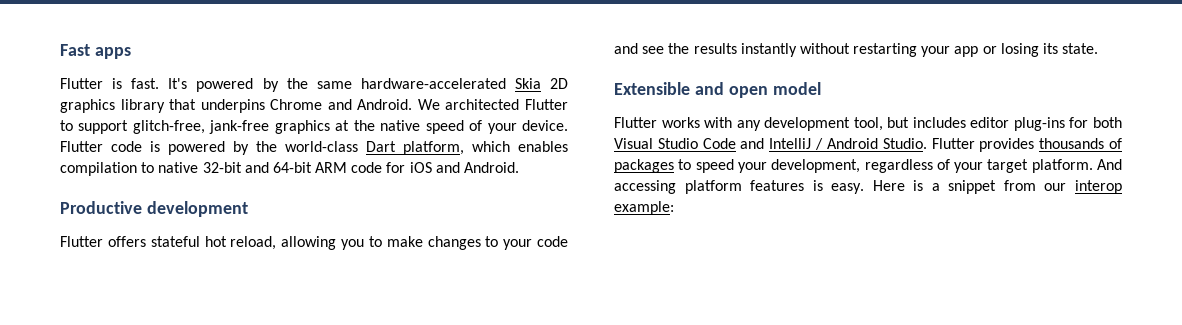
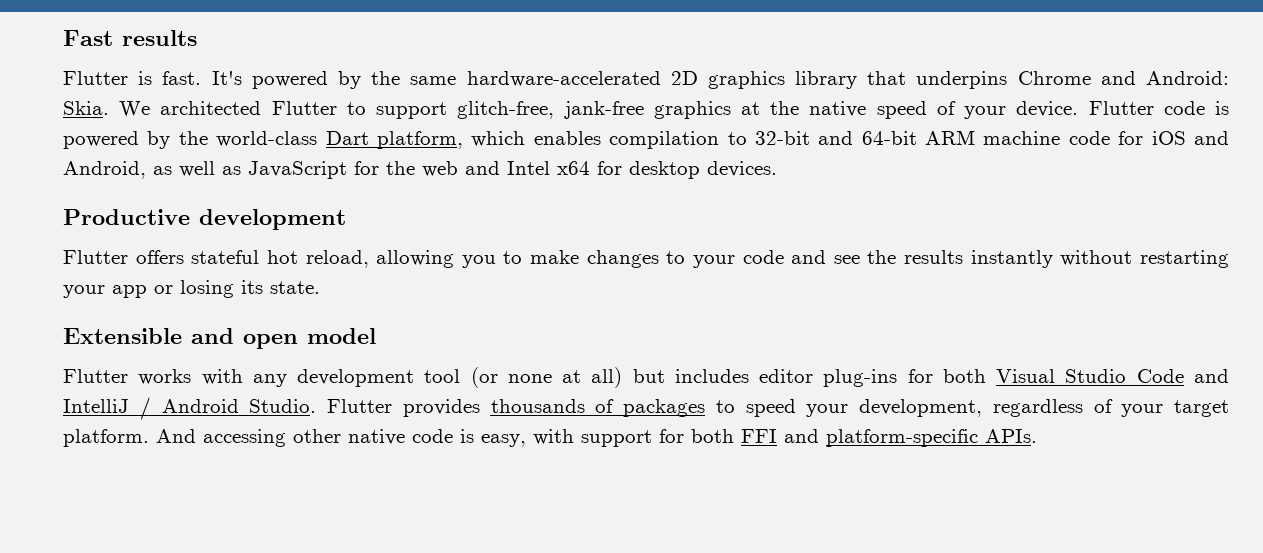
[94,47,131,59] apps -> [122,30,197,46] results
[514,78,541,89] Skia -> (661, 79) none
[357,99,413,110] Android. -> [1146,71,1229,85] [63,101,109,115] Android: Skia.
[158,162,199,173] native -> (747, 138) none
(348, 167) none -> [983,131,1061,145] machine
[464,162,520,173] Android. -> [63,161,777,179] Android, as well as JavaScript for the web and Intel x64 for desktop devices.
[853,117,883,131] tool, -> [424,367,623,388] tool (or none at all)
[684,180,1122,194] [614,201,674,215] platform features is easy. Here is a snippet from our interop example: -> [293,429,1037,447] other native code is easy, with support for both FFI and platform-specific APIs.

